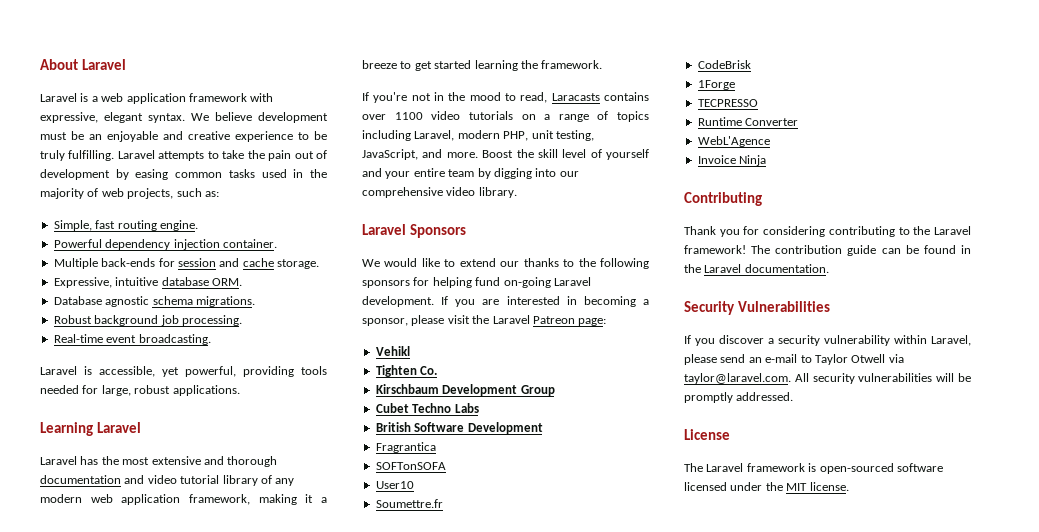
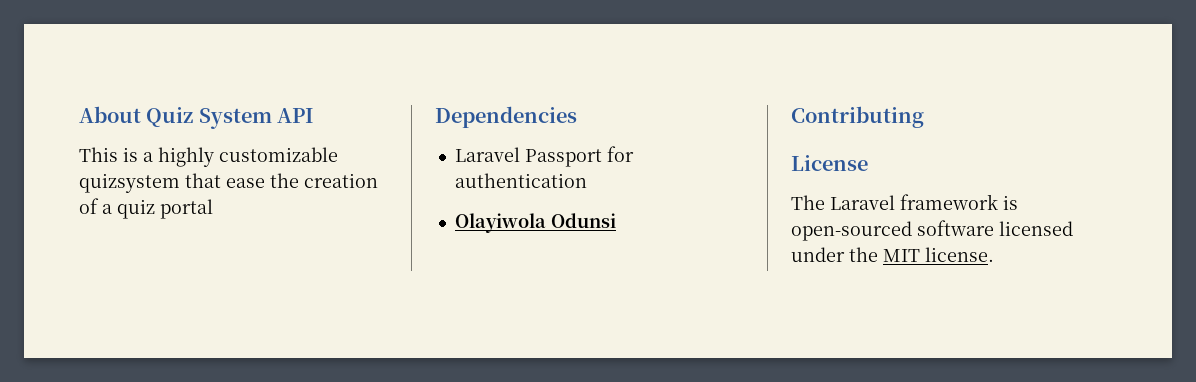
[81,59,126,70] [40,93,274,104] [40,112,328,123] [40,131,327,142] [40,150,328,161] [40,169,328,180] [40,188,219,199] [53,220,198,231] [53,239,277,250] [53,258,319,269] [53,277,242,288] [53,296,255,307] [53,315,242,326] [53,334,211,345] [40,366,327,377] [40,385,240,396] [40,422,141,436] [40,456,278,467] [40,475,295,486] [40,494,327,505] [362,60,603,71] [362,92,649,103] [362,111,649,122] [362,130,594,141] [362,149,649,160] [362,168,579,179] [362,187,517,198] [362,224,466,238] [362,258,649,269] [362,277,591,288] [362,296,649,307] [362,315,607,326] [375,346,410,356] [375,365,438,377] [375,384,555,396] [375,403,479,413] [375,422,543,434] [375,442,436,453] [375,462,446,470] [375,481,414,489] [375,499,443,508] [697,60,751,69] [697,80,735,90] [697,99,758,107] [697,117,799,126] [697,136,770,147] [697,155,767,166] [684,192,762,206] [684,226,971,237] [684,245,971,256] [684,264,829,273] [684,301,830,315] [684,335,971,346] [684,354,904,365] [684,373,971,384] [684,392,794,403] Laravel // Laravel is a web application framework with expressive, elegant syntax. We believe development must be an enjoyable and creative experience to be truly fulfilling. Laravel attempts to take the pain out of development by easing common tasks used in the majority of web projects, such as: // Simple, fast routing engine. // Powerful dependency injection container. // Multiple back-ends for session and cache storage. // Expressive, intuitive database ORM. // Database agnostic schema migrations. // Robust background job processing. // Real-time event broadcasting. // Laravel is accessible, yet powerful, providing tools needed for large, robust applications. // Learning Laravel // Laravel has the most extensive and thorough documentation and video tutorial library of any modern web application framework, making it a breeze to get started learning the framework. // If you're not in the mood to read, Laracasts contains over 1100 video tutorials on a range of topics including Laravel, modern PHP, unit testing, JavaScript, and more. Boost the skill level of yourself and your entire team by digging into our comprehensive video library. // Laravel Sponsors // We would like to extend our thanks to the following sponsors for helping fund on-going Laravel development. If you are interested in becoming a sponsor, please visit the Laravel Patreon page: // Vehikl // Tighten Co. // Kirschbaum Development Group // Cubet Techno Labs // British Software Development // Fragrantica // SOFTonSOFA // User10 // Soumettre.fr // CodeBrisk // 1Forge // TECPRESSO // Runtime Converter // WebL'Agence // Invoice Ninja // Contributing // Thank you for considering contributing to the Laravel framework! The contribution guide can be found in the Laravel documentation. // Security Vulnerabilities // If you discover a security vulnerability within Laravel, please send an e-mail to Taylor Otwell via taylor@laravel.com. All security vulnerabilities will be promptly addressed. -> [146,107,315,129] [79,147,338,167] [79,173,378,193] [79,198,213,219] [435,106,577,128] [454,146,634,167] [454,173,587,188] [454,213,616,233] [791,106,924,128] Quiz System API // This is a highly customizable quizsystem that ease the creation of a quiz portal // Dependencies // Laravel Passport for authentication // Olayiwola Odunsi // Contributing

